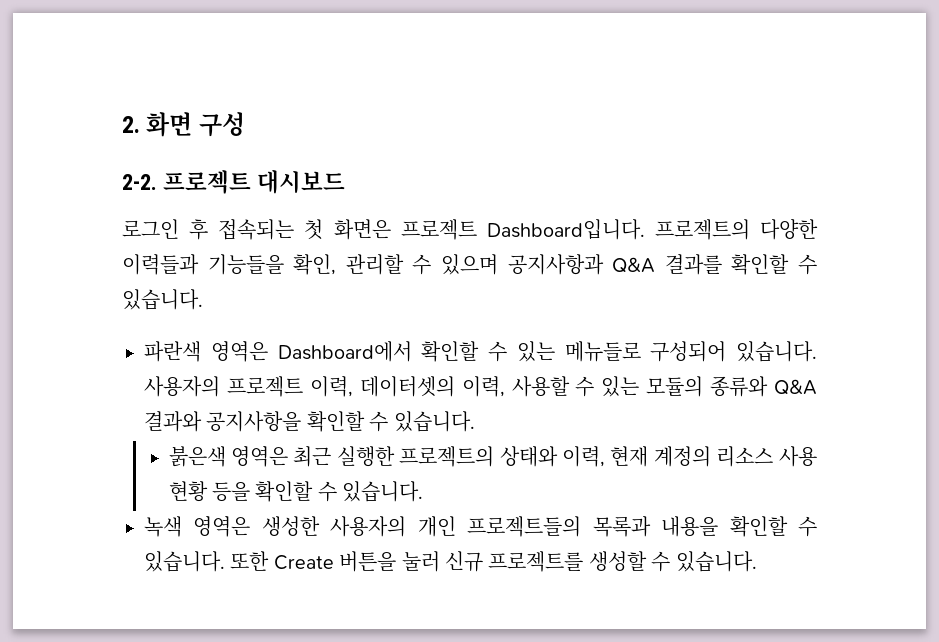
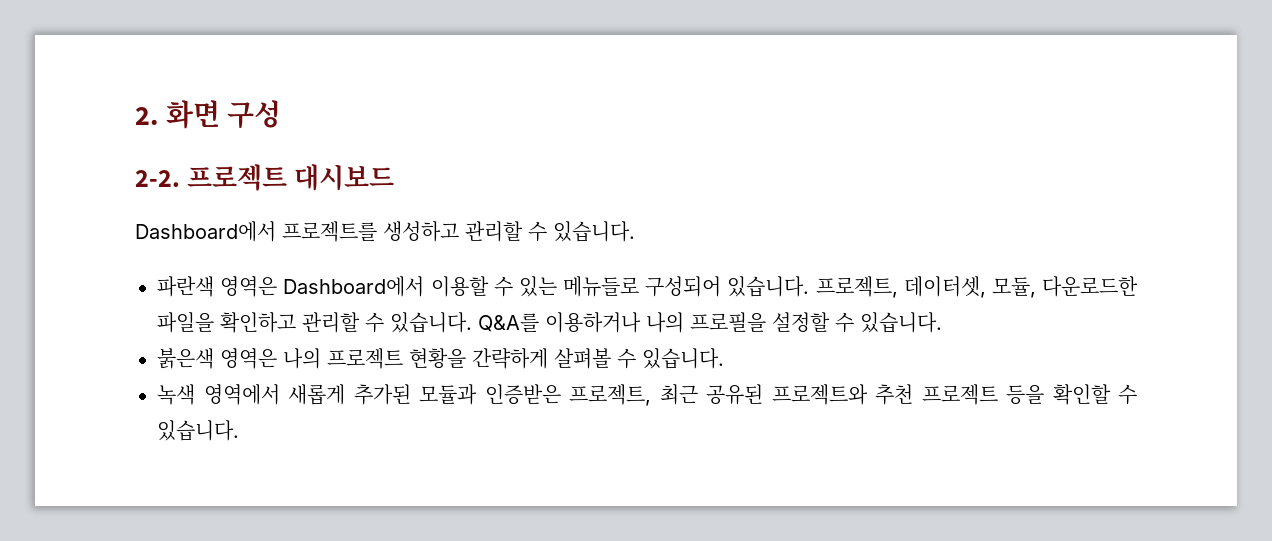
[122,219,818,240] [122,254,790,275] 로그인 후 접속되는 첫 화면은 프로젝트 Dashboard입니다. 프로젝트의 다양한 이력들과 기능들을 확인, 관리할 수 있으며 공지사항과 Q&A 결과를 확인할 -> [135,221,523,242] Dashboard에서 프로젝트를 생성하고 관리할
[421,341,480,362] 확인할 -> [430,276,489,297] 이용할
[144,376,817,397] [144,411,475,432] [168,446,817,467] [168,481,424,502] [144,516,818,537] [144,551,647,572] 사용자의 프로젝트 이력, 데이터셋의 이력, 사용할 수 있는 모듈의 종류와 Q&A 결과와 공지사항을 확인할 수 있습니다. // 붉은색 영역은 최근 실행한 프로젝트의 상태와 이력, 현재 계정의 리소스 사용 현황 등을 확인할 수 있습니다. // 녹색 영역은 생성한 사용자의 개인 프로젝트들의 목록과 내용을 확인할 수 있습니다. 또한 Create 버튼을 눌러 신규 프로젝트를 생성할 -> [815,276,1138,298] [157,312,942,333] [157,348,724,369] [157,384,1111,406] 프로젝트, 데이터셋, 모듈, 다운로드한 파일을 확인하고 관리할 수 있습니다. Q&A를 이용하거나 나의 프로필을 설정할 수 있습니다. // 붉은색 영역은 나의 프로젝트 현황을 간략하게 살펴볼 수 있습니다. // 녹색 영역에서 새롭게 추가된 모듈과 인증받은 프로젝트, 최근 공유된 프로젝트와 추천 프로젝트 등을 확인할

